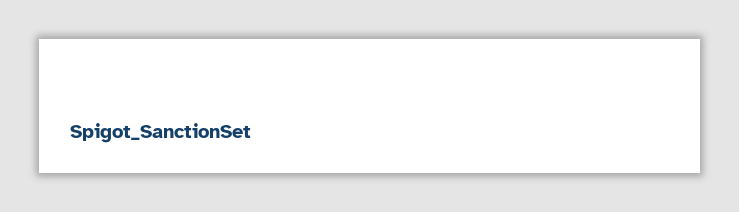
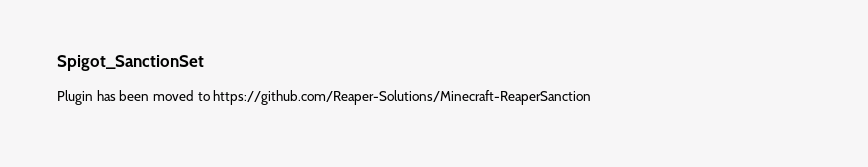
(251, 133) none -> [57,90,592,105] // Plugin has been moved to https://github.com/Reaper-Solutions/Minecraft-ReaperSanction

